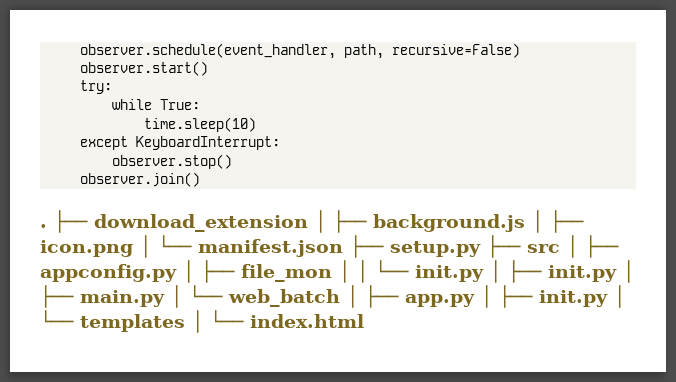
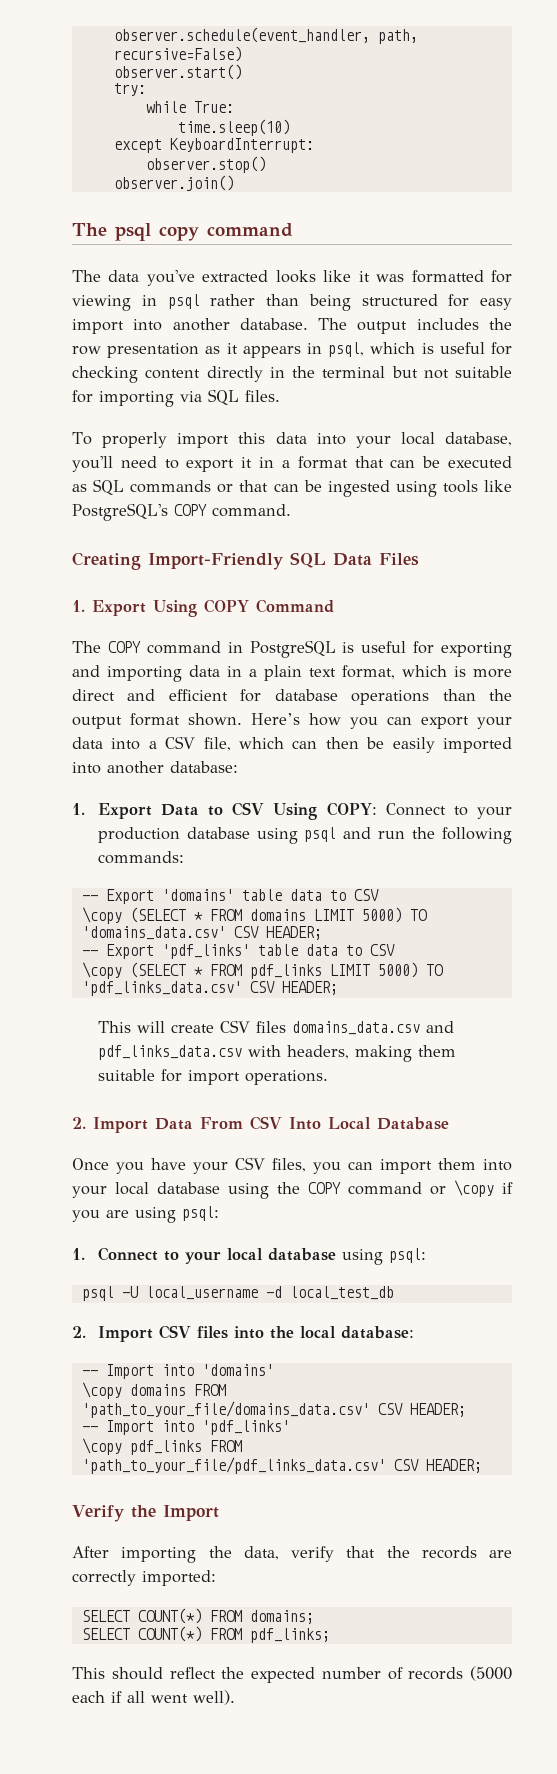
[40,210,584,233] [40,235,619,258] [40,260,634,283] [40,285,625,308] [40,310,364,333] . ├── download_extension │ ├── background.js │ ├── icon.png │ └── manifest.json ├── setup.py ├── src │ ├── appconfig.py │ ├── file_mon │ │ └── init.py │ ├── init.py │ ├── main.py │ └── web_batch │ ├── app.py │ ├── init.py │ └── templates │ └── index.html -> [72,223,293,241] [72,270,513,286] [72,294,512,311] [72,318,512,334] [72,342,512,358] [72,366,512,383] [72,389,280,407] [72,432,512,448] [72,456,512,472] [72,479,512,497] [72,503,291,521] [72,552,419,570] [72,599,334,617] [72,640,512,658] [72,665,512,682] [72,689,512,705] [72,713,512,729] [72,736,512,753] [72,761,238,774] [72,802,512,820] [97,827,512,844] [97,851,184,864] [81,889,379,904] [81,907,427,924] [81,926,322,940] [81,944,395,959] [81,962,443,979] [81,981,338,996] [97,1020,454,1035] [97,1045,456,1062] [97,1069,328,1085] [72,1116,449,1133] [72,1157,512,1174] [72,1180,513,1199] [72,1206,219,1223] [72,1247,426,1265] [81,1286,394,1301] [72,1325,414,1342] [81,1364,274,1379] [81,1382,226,1399] [81,1401,466,1418] [81,1420,290,1435] [81,1438,242,1455] [81,1457,482,1474] [72,1505,219,1522] [72,1546,512,1563] [72,1570,216,1586] [81,1608,314,1624] [81,1626,330,1643] [72,1666,512,1683] [72,1690,235,1705] The psql copy command // The data you've extracted looks like it was formatted for viewing in psql rather than being structured for easy import into another database. The output includes the row presentation as it appears in psql, which is useful for checking content directly in the terminal but not suitable for importing via SQL files. // To properly import this data into your local database, you'll need to export it in a format that can be executed as SQL commands or that can be ingested using tools like PostgreSQL's COPY command. // Creating Import-Friendly SQL Data Files // 1. Export Using COPY Command // The COPY command in PostgreSQL is useful for exporting and importing data in a plain text format, which is more direct and efficient for database operations than the output format shown. Here’s how you can export your data into a CSV file, which can then be easily imported into another database: // 1. Export Data to CSV Using COPY: Connect to your production database using psql and run the following commands: // -- Export 'domains' table data to CSV // \copy (SELECT * FROM domains LIMIT 5000) TO 'domains_data.csv' CSV HEADER; // -- Export 'pdf_links' table data to CSV // \copy (SELECT * FROM pdf_links LIMIT 5000) TO 'pdf_links_data.csv' CSV HEADER; // This will create CSV files domains_data.csv and pdf_links_data.csv with headers, making them suitable for import operations. // 2. Import Data From CSV Into Local Database // Once you have your CSV files, you can import them into your local database using the COPY command or \copy if you are using psql: // 1. Connect to your local database using psql: // psql -U local_username -d local_test_db // 2. Import CSV files into the local database: // -- Import into 'domains' // \copy domains FROM 'path_to_your_file/domains_data.csv' CSV HEADER; // -- Import into 'pdf_links' // \copy pdf_links FROM 'path_to_your_file/pdf_links_data.csv' CSV HEADER; // Verify the Import // After importing the data, verify that the records are correctly imported: // SELECT COUNT(*) FROM domains; // SELECT COUNT(*) FROM pdf_links; // This should reflect the expected number of records (5000 each if all went well).

